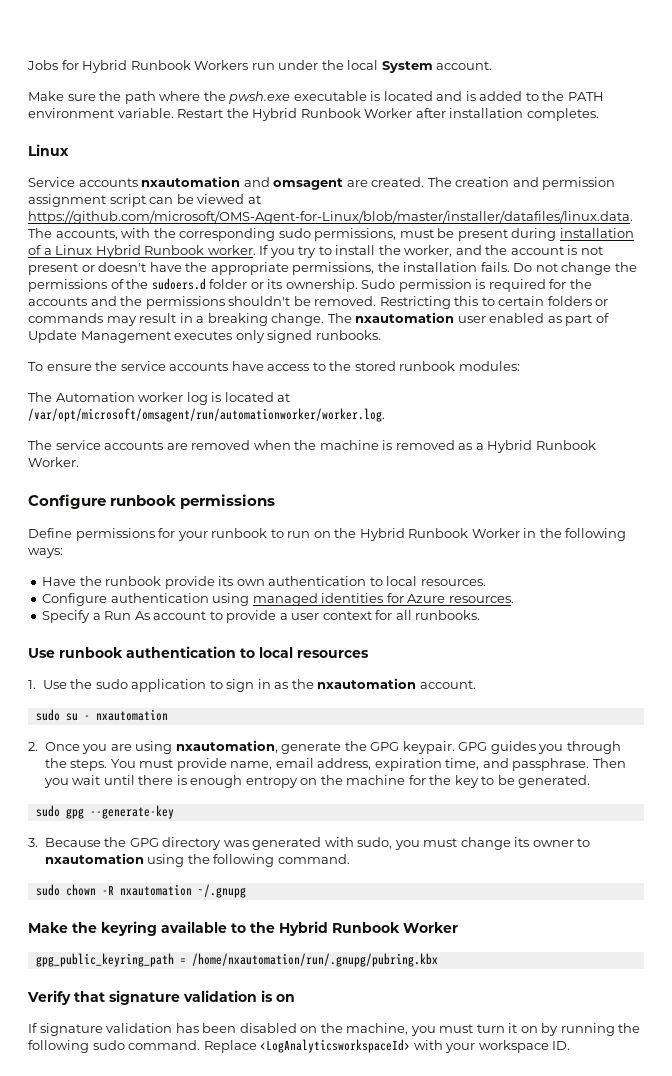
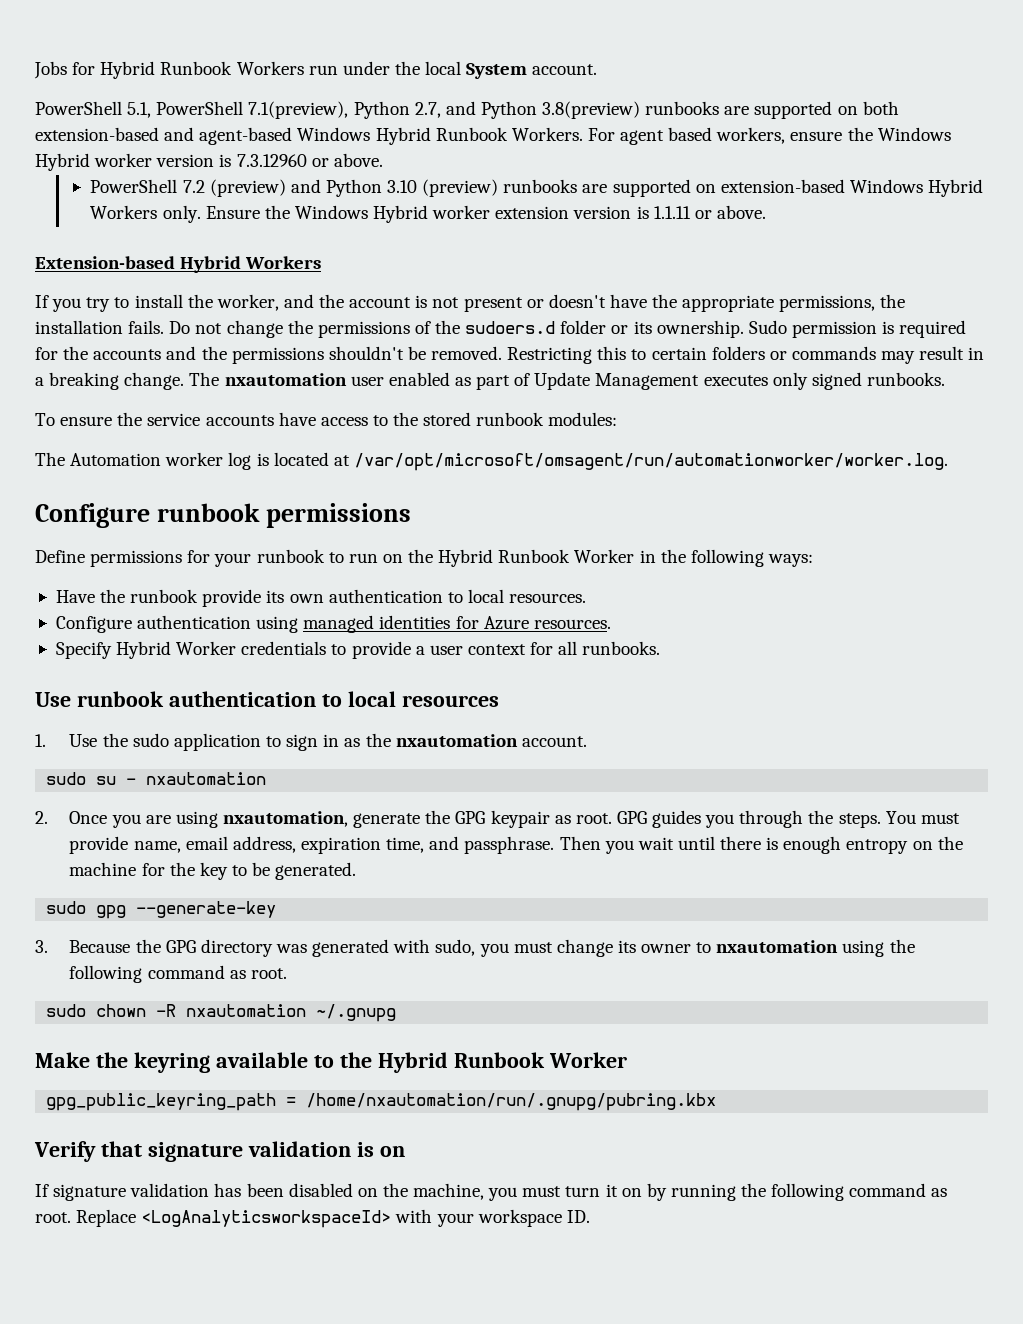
[28,91,604,104] [28,108,599,121] [28,144,69,156] [28,176,616,190] [28,194,261,207] [28,210,633,224] [28,228,634,241] [28,245,256,258] Make sure the path where the pwsh.exe executable is located and is added to the PATH environment variable. Restart the Hybrid Runbook Worker after installation completes. // Linux // Service accounts nxautomation and omsagent are created. The creation and permission assignment script can be viewed at https://github.com/microsoft/OMS-Agent-for-Linux/blob/master/installer/datafiles/linux.data. The accounts, with the corresponding sudo permissions, must be present during installation of a Linux Hybrid Runbook worker. -> [35,101,899,119] [35,127,951,145] [35,153,383,171] [90,179,984,197] [90,205,766,223] [35,256,322,273] PowerShell 5.1, PowerShell 7.1(preview), Python 2.7, and Python 3.8(preview) runbooks are supported on both extension-based and agent-based Windows Hybrid Runbook Workers. For agent based workers, ensure the Windows Hybrid worker version is 7.3.12960 or above. // PowerShell 7.2 (preview) and Python 3.10 (preview) runbooks are supported on extension-based Windows Hybrid Workers only. Ensure the Windows Hybrid worker extension version is 1.1.11 or above. // Extension-based Hybrid Workers //
[28,440,596,453] [28,457,79,467] // The service accounts are removed when the machine is removed as a Hybrid Runbook Worker. -> (948, 462) none
[92,611,207,620] a Run As account -> [116,641,327,659] Hybrid Worker credentials
[402,741,455,754] keypair. -> [490,810,612,828] keypair as root.
[277,854,350,864] command. -> [147,965,287,979] command as root.
[92,1040,201,1050] sudo command. -> [849,1183,948,1197] [35,1212,71,1223] command as root.

